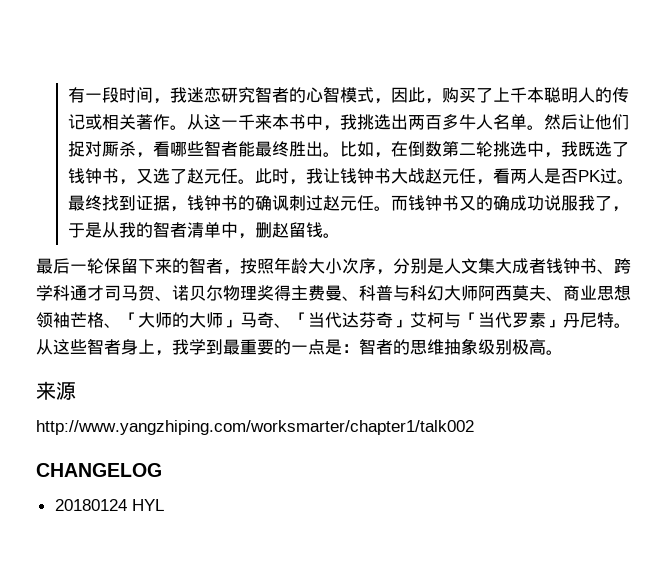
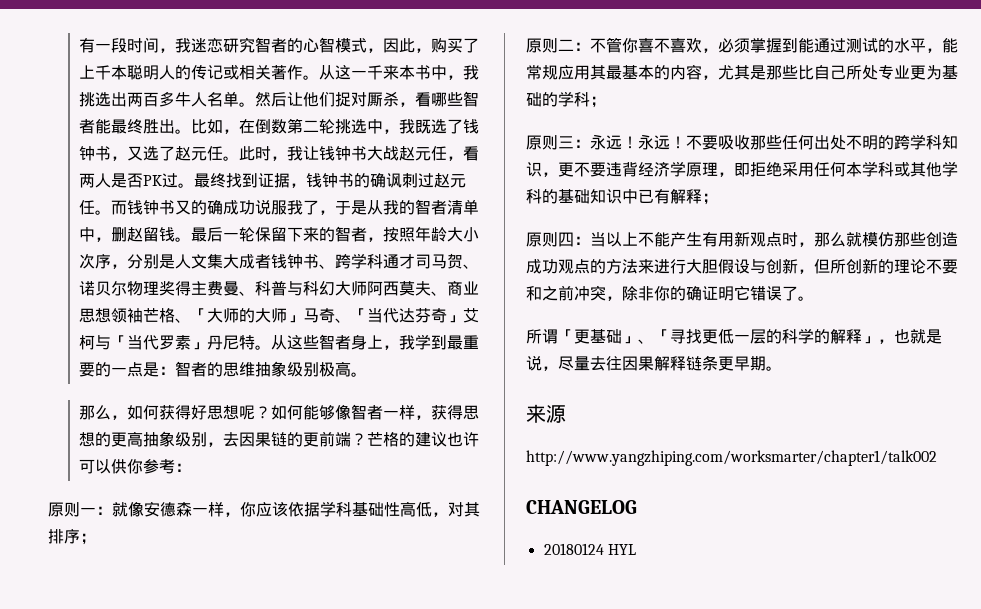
(340, 235) // -> (192, 239) none
(563, 352) none -> [79,404,480,420] [79,431,480,447] [79,459,192,474] [48,501,480,517] [48,529,96,545] [526,37,958,53] [526,64,958,80] [526,91,606,108] [526,134,958,150] [526,161,958,177] [526,189,718,205] [526,231,958,247] [526,258,958,274] [526,285,814,301] [526,328,942,344] [526,355,782,371] // 那么，如何获得好思想呢？如何能够像智者一样，获得思想的更高抽象级别，去因果链的更前端？芒格的建议也许可以供你参考： // 原则一：就像安德森一样，你应该依据学科基础性高低，对其排序； // 原则二：不管你喜不喜欢，必须掌握到能通过测试的水平，能常规应用其最基本的内容，尤其是那些比自己所处专业更为基础的学科； // 原则三：永远！永远！不要吸收那些任何出处不明的跨学科知识，更不要违背经济学原理，即拒绝采用任何本学科或其他学科的基础知识中已有解释； // 原则四：当以上不能产生有用新观点时，那么就模仿那些创造成功观点的方法来进行大胆假设与创新，但所创新的理论不要和之前冲突，除非你的确证明它错误了。 // 所谓「更基础」、「寻找更低一层的科学的解释」，也就是说，尽量去往因果解释链条更早期。

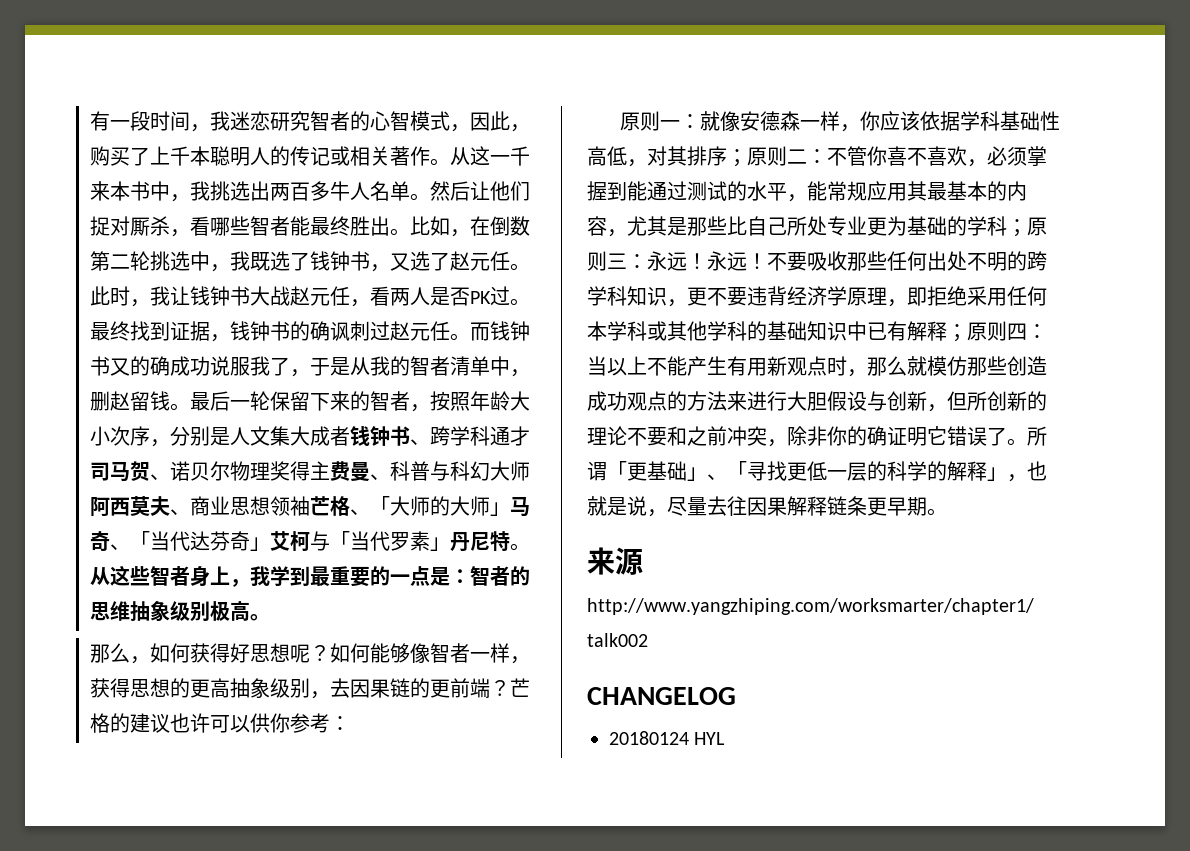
(96, 539) // -> (747, 158) none
(606, 102) // -> (1027, 228) none
(718, 199) // -> (967, 333) none
(814, 298) // -> (1027, 442) none

